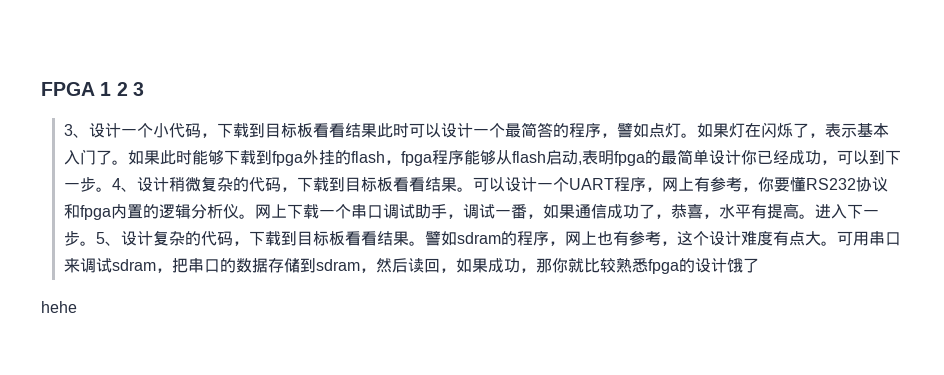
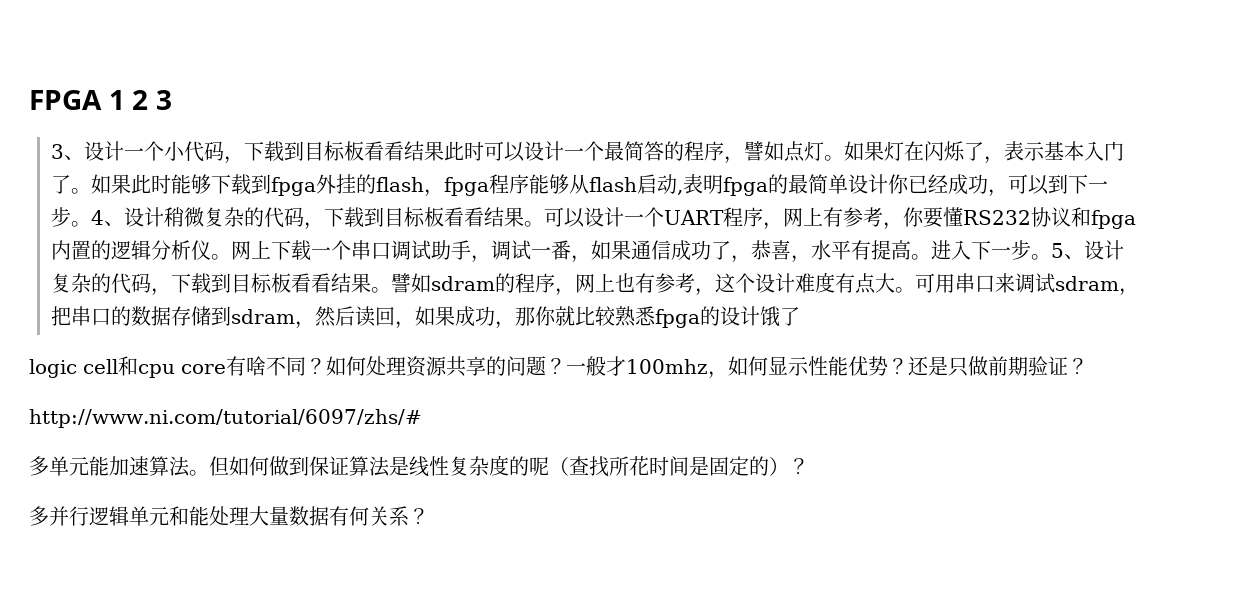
[41,301,77,313] hehe -> [29,356,1088,379] [29,409,422,428] [29,455,809,477] [29,506,429,526] logic cell和cpu core有啥不同？如何处理资源共享的问题？一般才100mhz，如何显示性能优势？还是只做前期验证？ // http://www.ni.com/tutorial/6097/zhs/# // 多单元能加速算法。但如何做到保证算法是线性复杂度的呢（查找所花时间是固定的）？ // 多并行逻辑单元和能处理大量数据有何关系？

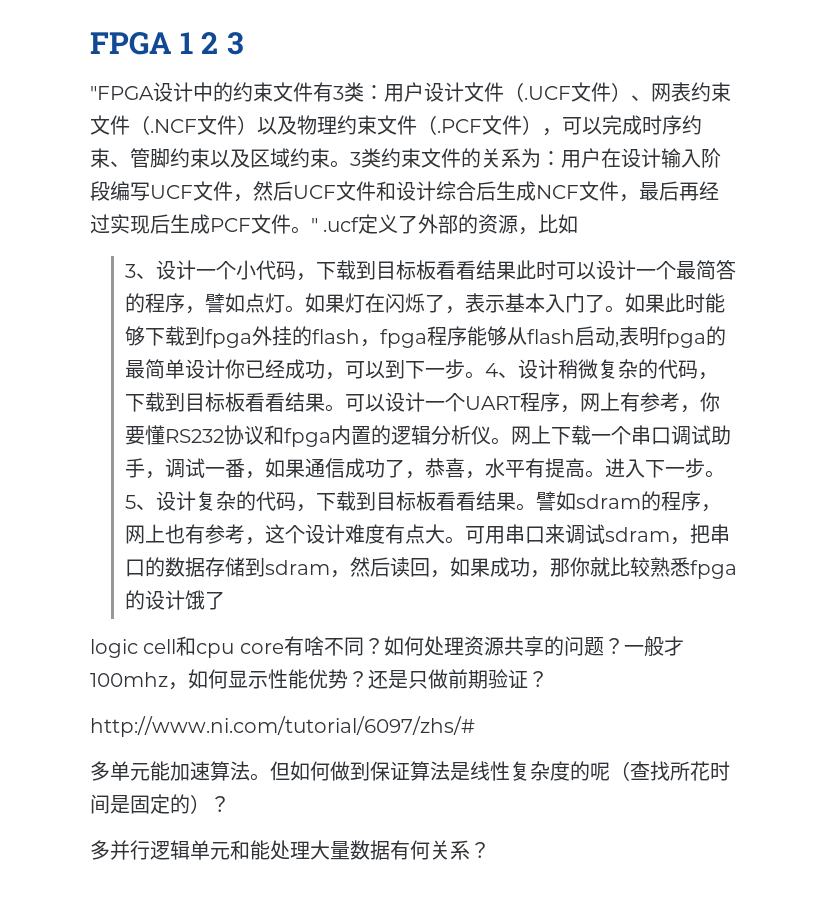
(172, 100) none -> [90,82,731,102] [90,115,702,136] [90,148,721,168] [90,181,719,202] [90,214,579,235] // "FPGA设计中的约束文件有3类：用户设计文件（.UCF文件）、网表约束文件（.NCF文件）以及物理约束文件（.PCF文件），可以完成时序约束、管脚约束以及区域约束。3类约束文件的关系为：用户在设计输入阶段编写UCF文件，然后UCF文件和设计综合后生成NCF文件，最后再经过实现后生成PCF文件。" .ucf定义了外部的资源，比如

